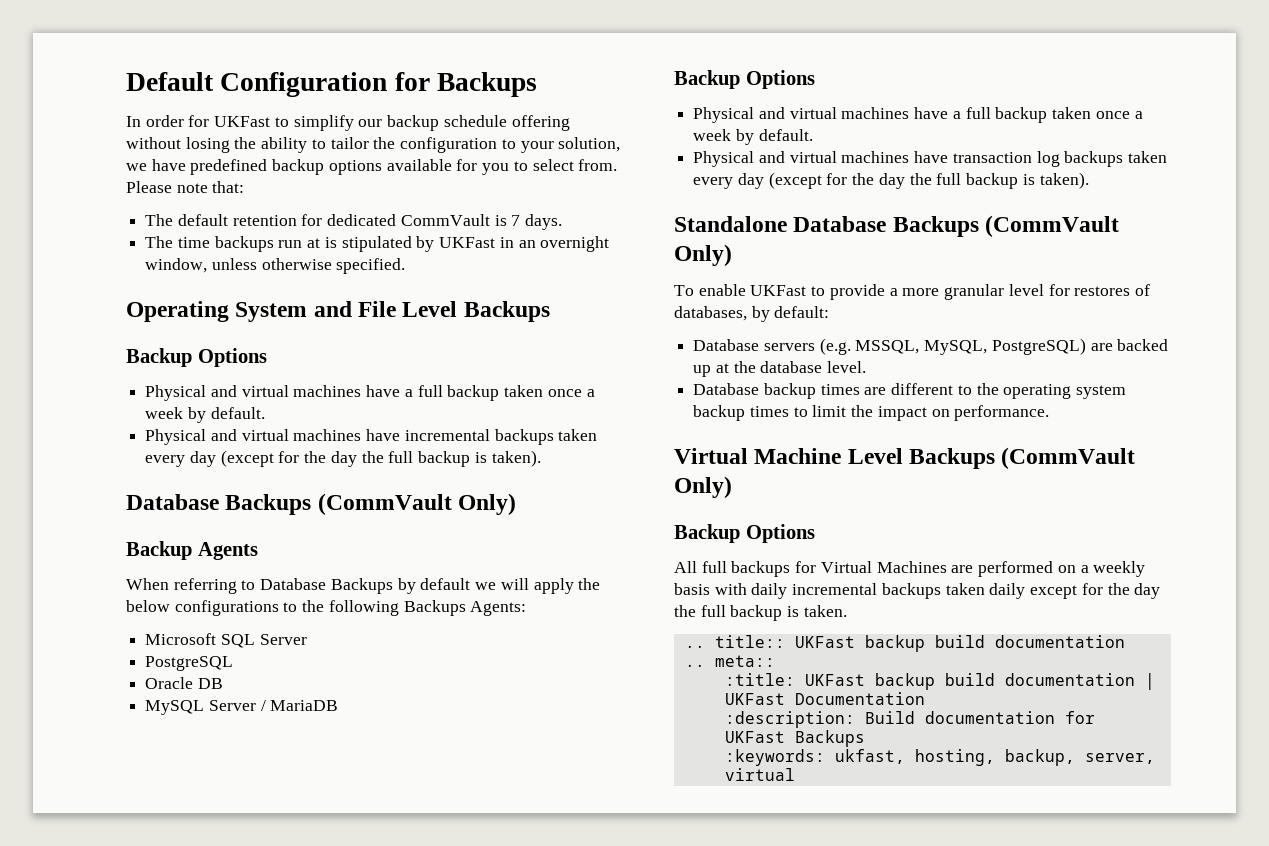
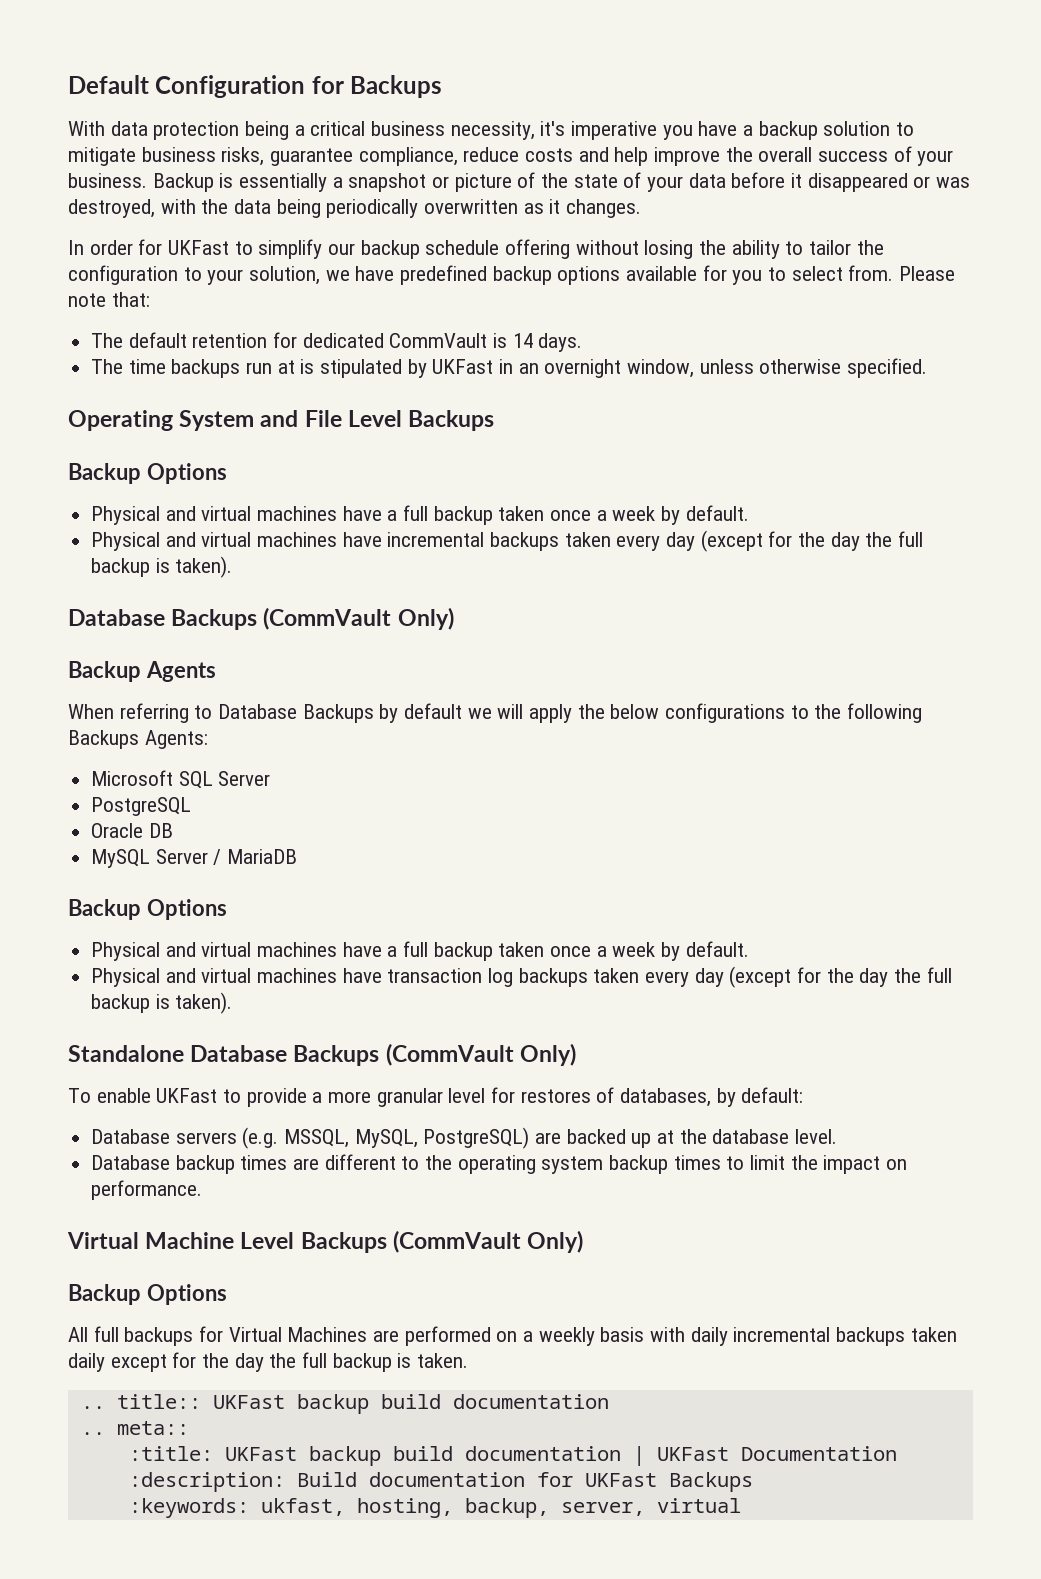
(538, 84) none -> [68,121,915,140] [68,146,954,166] [68,172,971,192] [68,199,642,218] // With data protection being a critical business necessity, it's imperative you have a backup solution to mitigate business risks, guarantee compliance, reduce costs and help improve the overall success of your business. Backup is essentially a snapshot or picture of the state of your data before it disappeared or was destroyed, with the data being periodically overwritten as it changes.
[511,215,521,226] 7 -> [512,333,533,348] 14

